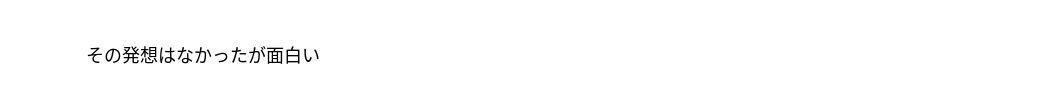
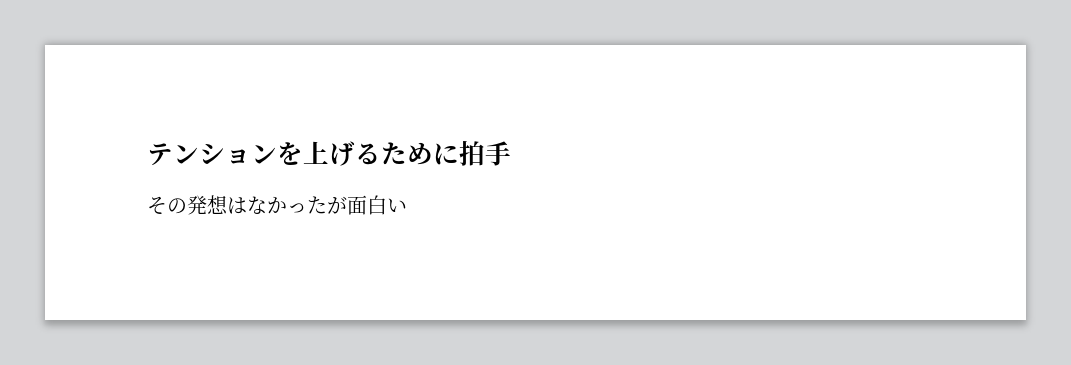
(86, 55) none -> [147,140,511,166] テンションを上げるために拍手 //

